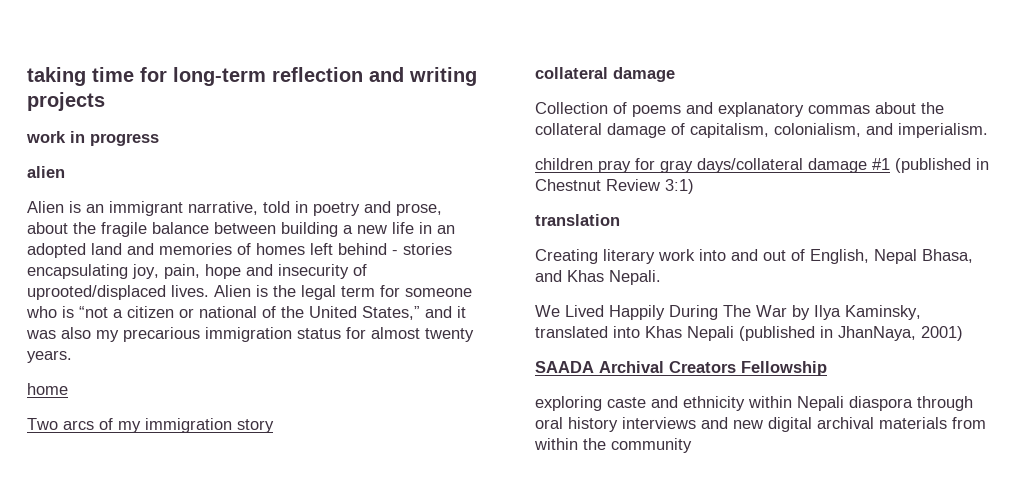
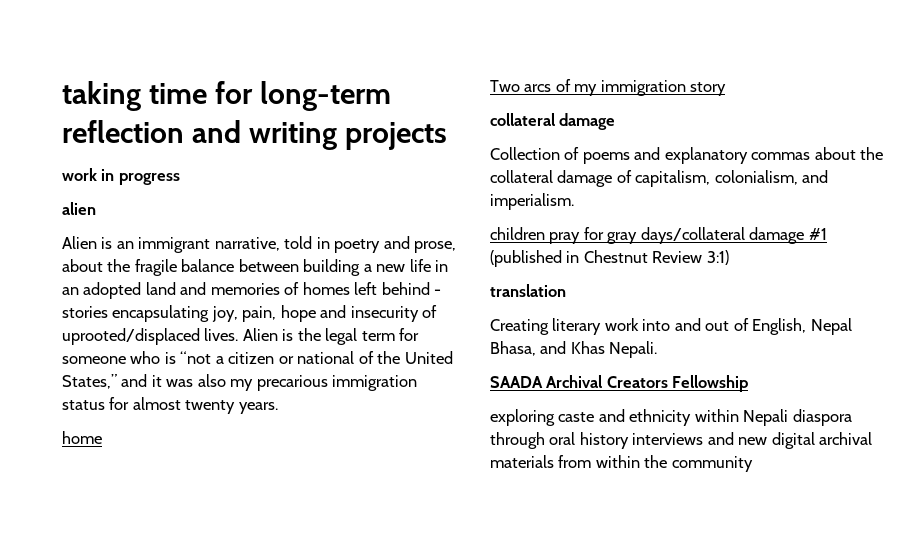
[535,305,921,320] [535,326,963,341] // We Lived Happily During The War by Ilya Kaminsky, translated into Khas Nepali (published in JhanNaya, 2001) -> (658, 349) none

